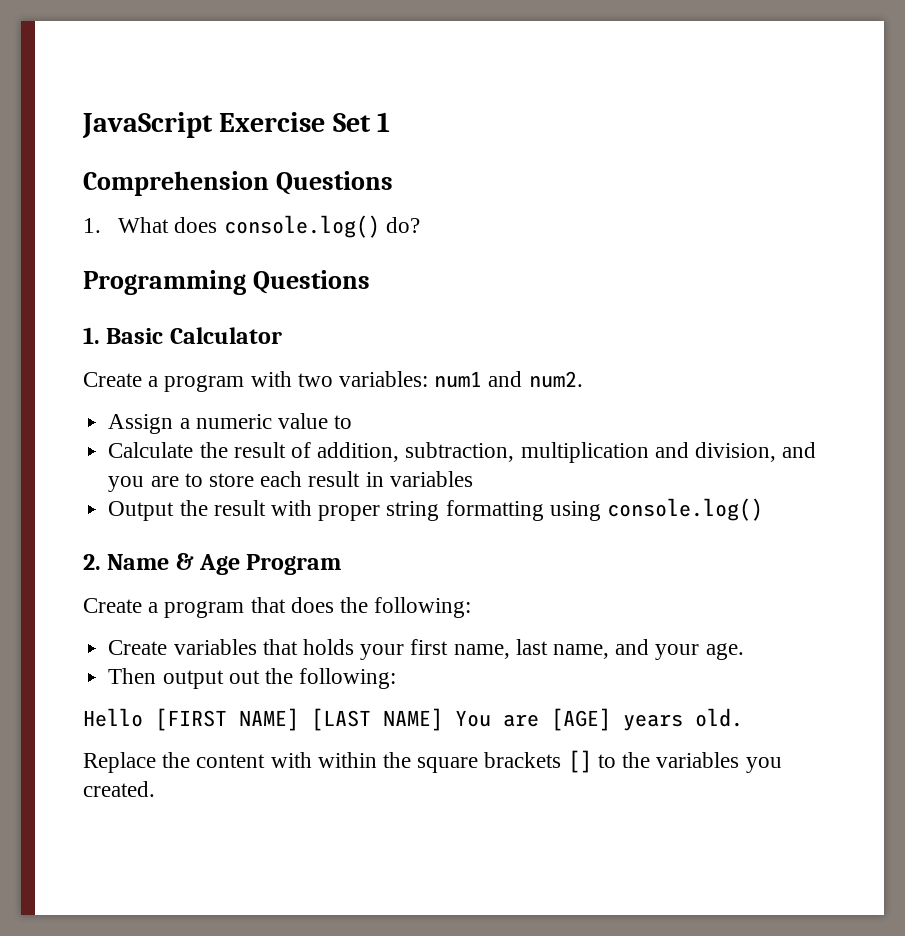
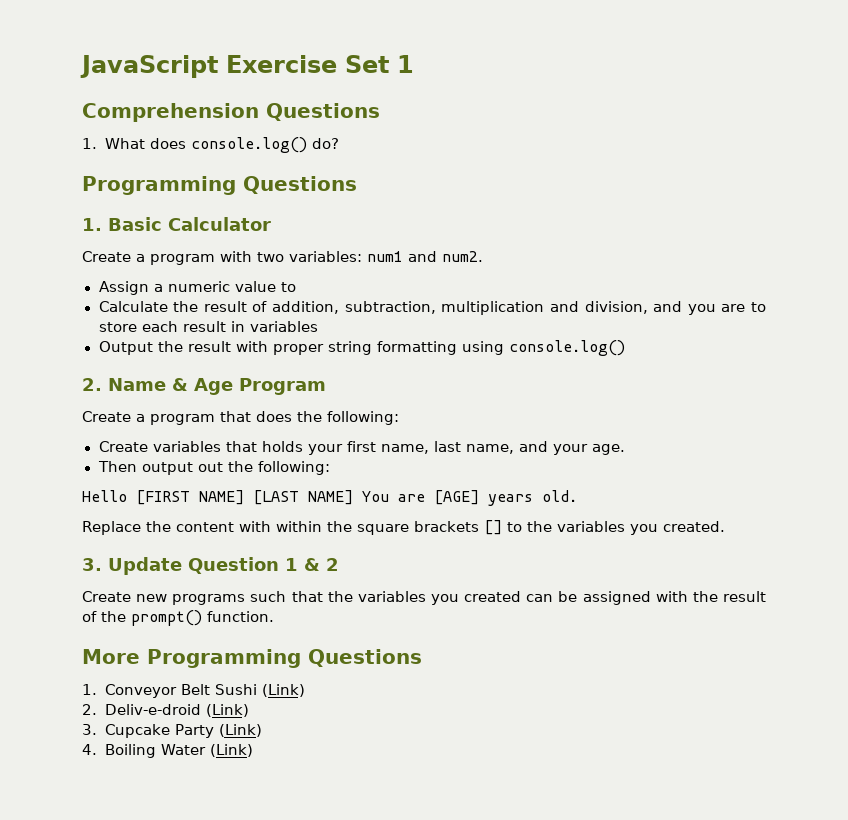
(155, 789) none -> [82,557,339,575] [82,591,766,605] [82,610,274,626] [82,649,422,668] [82,684,305,698] [82,704,249,717] [82,724,262,738] [82,744,254,758] // 3. Update Question 1 & 2 // Create new programs such that the variables you created can be assigned with the result of the prompt() function. // More Programming Questions // 1. Conveyor Belt Sushi (Link) // 2. Deliv-e-droid (Link) // 3. Cupcake Party (Link) // 4. Boiling Water (Link)

